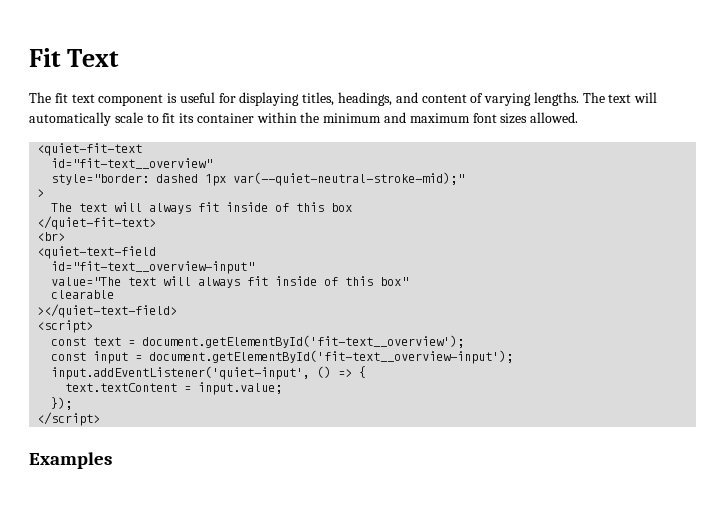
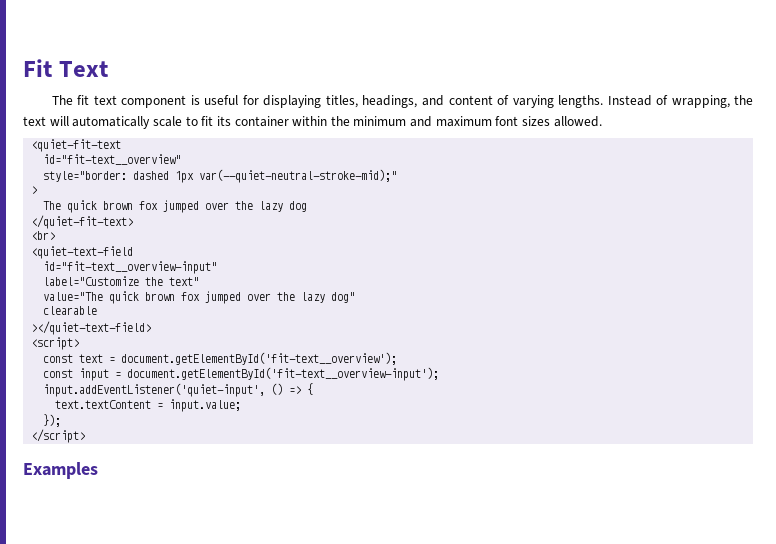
[582,92,605,103] The -> [607,95,754,108] Instead of wrapping, the
[79,202,353,214] [37,216,157,230] [37,232,66,241] [37,246,157,259] [51,261,255,274] [51,276,409,288] text will always fit inside of this box // </quiet-fit-text> // <br> // <quiet-text-field // id="fit-text__overview-input" // value="The text will always fit inside of this box" -> [67,200,308,213] [31,215,134,229] [31,231,56,240] [31,246,134,259] [43,261,218,274] [43,276,200,286] [43,291,356,304] quick brown fox jumped over the lazy dog // </quiet-fit-text> // <br> // <quiet-text-field // id="fit-text__overview-input" // label="Customize the text" // value="The quick brown fox jumped over the lazy dog"

